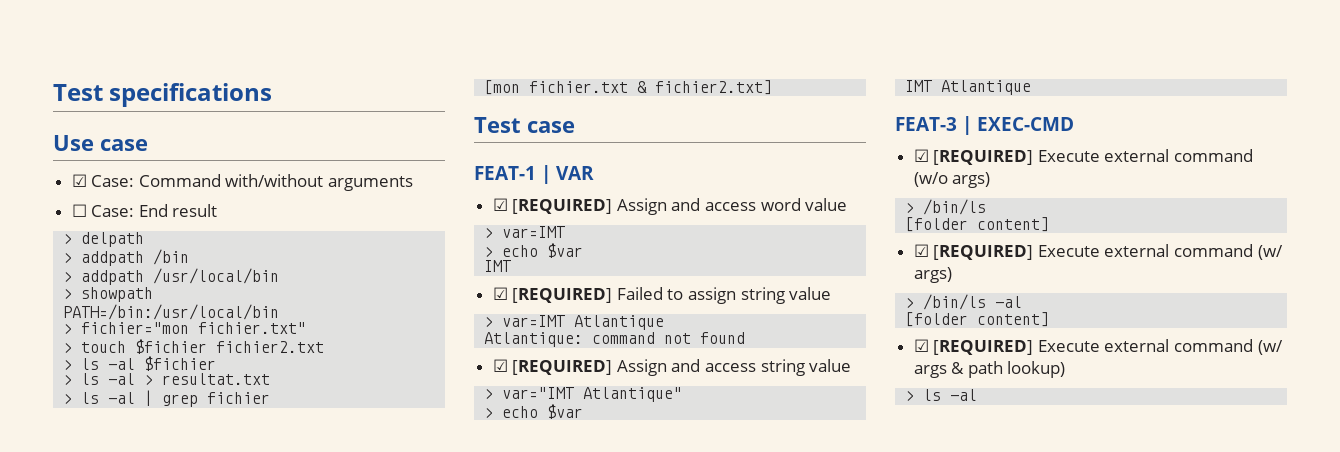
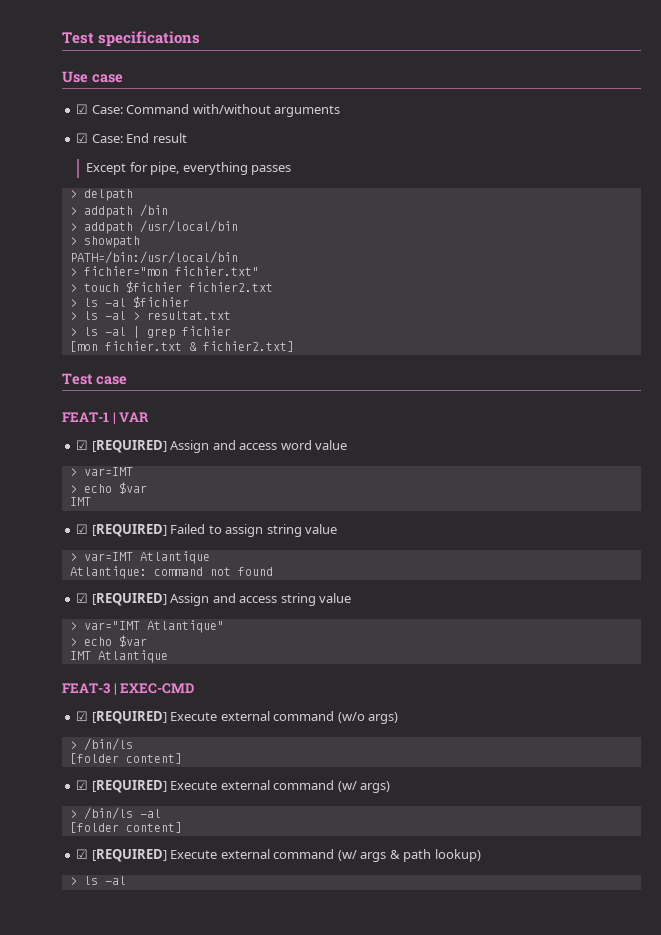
[71,204,87,217] ☐ -> [76,133,89,143] ☑
(218, 210) none -> [86,162,292,175] // Except for pipe, everything passes

